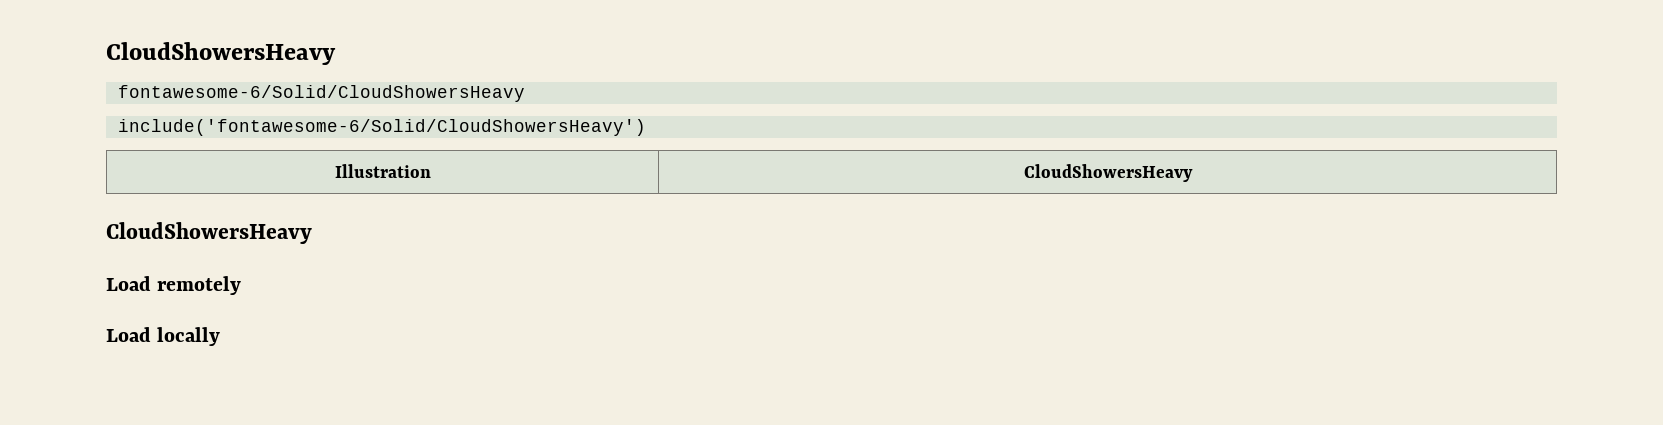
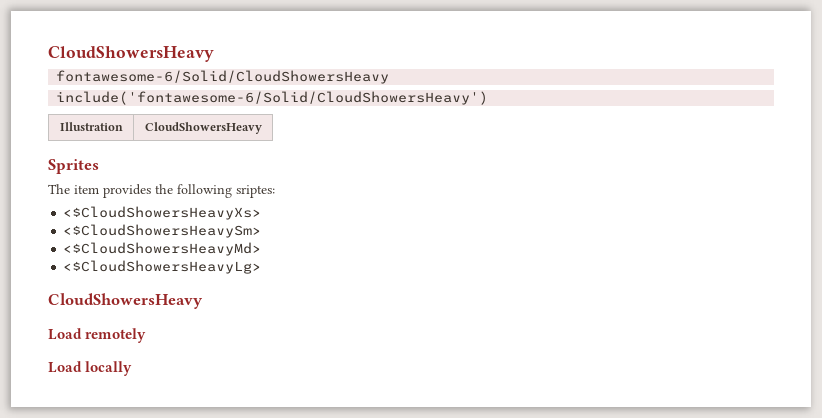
(1193, 173) none -> [48,159,99,174] [48,184,275,198] [63,206,262,220] [63,224,262,238] [63,242,262,256] [63,260,262,274] // Sprites // The item provides the following sriptes: // <$CloudShowersHeavyXs> // <$CloudShowersHeavySm> // <$CloudShowersHeavyMd> // <$CloudShowersHeavyLg>

